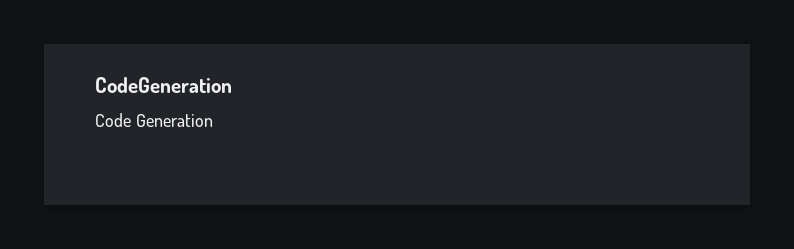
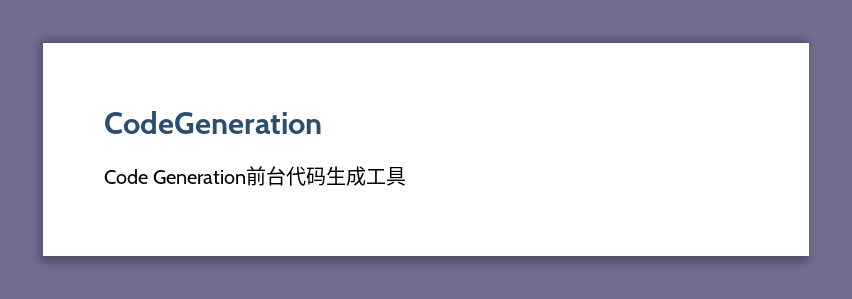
(213, 120) none -> [246,166,407,186] 前台代码生成工具

